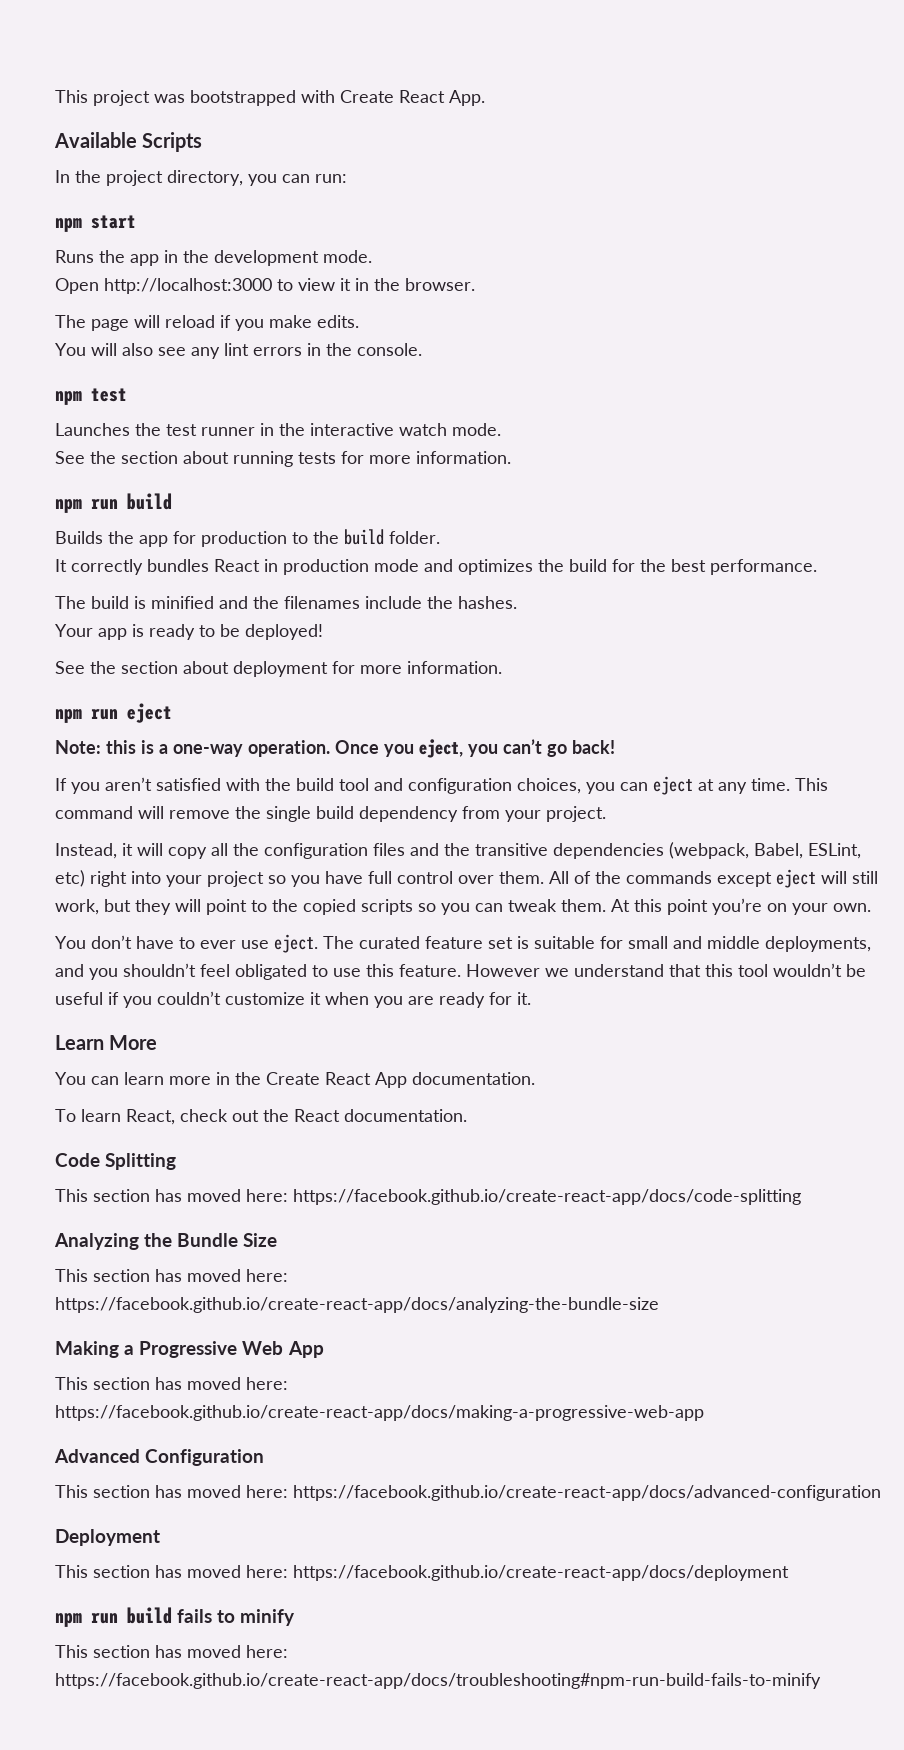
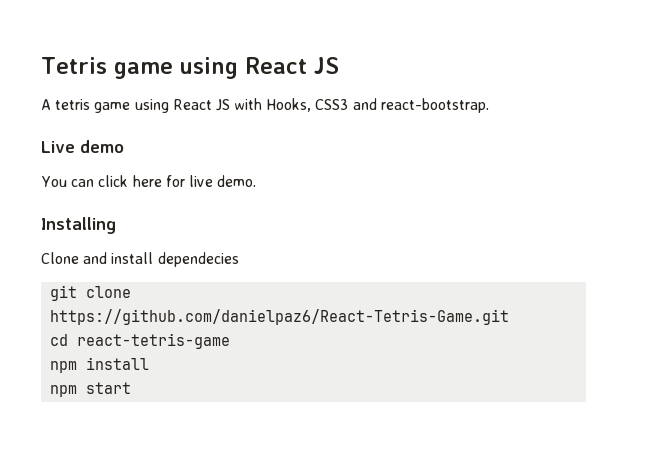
[55,90,485,106] [54,132,203,152] [55,170,347,186] [55,215,136,232] [55,250,372,266] [55,278,475,294] [55,315,359,331] [55,343,422,359] [55,388,127,405] [55,423,501,436] [55,451,511,467] [55,493,172,513] [55,529,440,547] [55,559,817,575] [55,596,517,609] [55,624,323,640] [55,661,502,677] [55,703,172,723] [55,739,615,758] [55,776,828,795] [55,806,606,822] [55,842,861,859] [55,869,878,888] [55,898,871,915] [55,934,871,953] [55,963,866,980] [55,991,531,1008] [55,1035,158,1050] [55,1072,535,1088] [55,1109,467,1125] [55,1153,177,1170] [55,1189,801,1205] [54,1233,278,1250] [55,1269,288,1282] [55,1297,659,1313] [55,1341,324,1358] [55,1377,288,1390] [55,1405,704,1421] [54,1449,265,1466] [55,1485,881,1501] [55,1529,160,1546] [55,1565,789,1581] [55,1607,296,1627] [55,1645,288,1658] [55,1673,821,1689] This project was bootstrapped with Create React App. // Available Scripts // In the project directory, you can run: // npm start // Runs the app in the development mode. // Open http://localhost:3000 to view it in the browser. // The page will reload if you make edits. // You will also see any lint errors in the console. // npm test // Launches the test runner in the interactive watch mode. // See the section about running tests for more information. // npm run build // Builds the app for production to the build folder. // It correctly bundles React in production mode and optimizes the build for the best performance. // The build is minified and the filenames include the hashes. // Your app is ready to be deployed! // See the section about deployment for more information. // npm run eject // Note: this is a one-way operation. Once you eject, you can’t go back! // If you aren’t satisfied with the build tool and configuration choices, you can eject at any time. This command will remove the single build dependency from your project. // Instead, it will copy all the configuration files and the transitive dependencies (webpack, Babel, ESLint, etc) right into your project so you have full control over them. All of the commands except eject will still work, but they will point to the copied scripts so you can tweak them. At this point you’re on your own. // You don’t have to ever use eject. The curated feature set is suitable for small and middle deployments, and you shouldn’t feel obligated to use this feature. However we understand that this tool wouldn’t be useful if you couldn’t customize it when you are ready for it. // Learn More // You can learn more in the Create React App documentation. // To learn React, check out the React documentation. // Code Splitting // This section has moved here: https://facebook.github.io/create-react-app/docs/code-splitting // Analyzing the Bundle Size // This section has moved here: https://facebook.github.io/create-react-app/docs/analyzing-the-bundle-size // Making a Progressive Web App // This section has moved here: https://facebook.github.io/create-react-app/docs/making-a-progressive-web-app // Advanced Configuration // This section has moved here: https://facebook.github.io/create-react-app/docs/advanced-configuration // Deployment // This section has moved here: https://facebook.github.io/create-react-app/docs/deployment // npm run build fails to minify // This section has moved here: https://facebook.github.io/create-react-app/docs/troubleshooting#npm-run-build-fails-to-minify -> [41,57,339,79] [41,98,489,113] [41,140,124,153] [41,175,257,187] [41,217,116,234] [41,252,239,267] [50,285,132,301] [50,309,510,325] [50,333,231,349] [50,357,150,373] [50,382,132,397] Tetris game using React JS // A tetris game using React JS with Hooks, CSS3 and react-bootstrap. // Live demo // You can click here for live demo. // Installing // Clone and install dependecies // git clone https://github.com/danielpaz6/React-Tetris-Game.git // cd react-tetris-game // npm install // npm start

